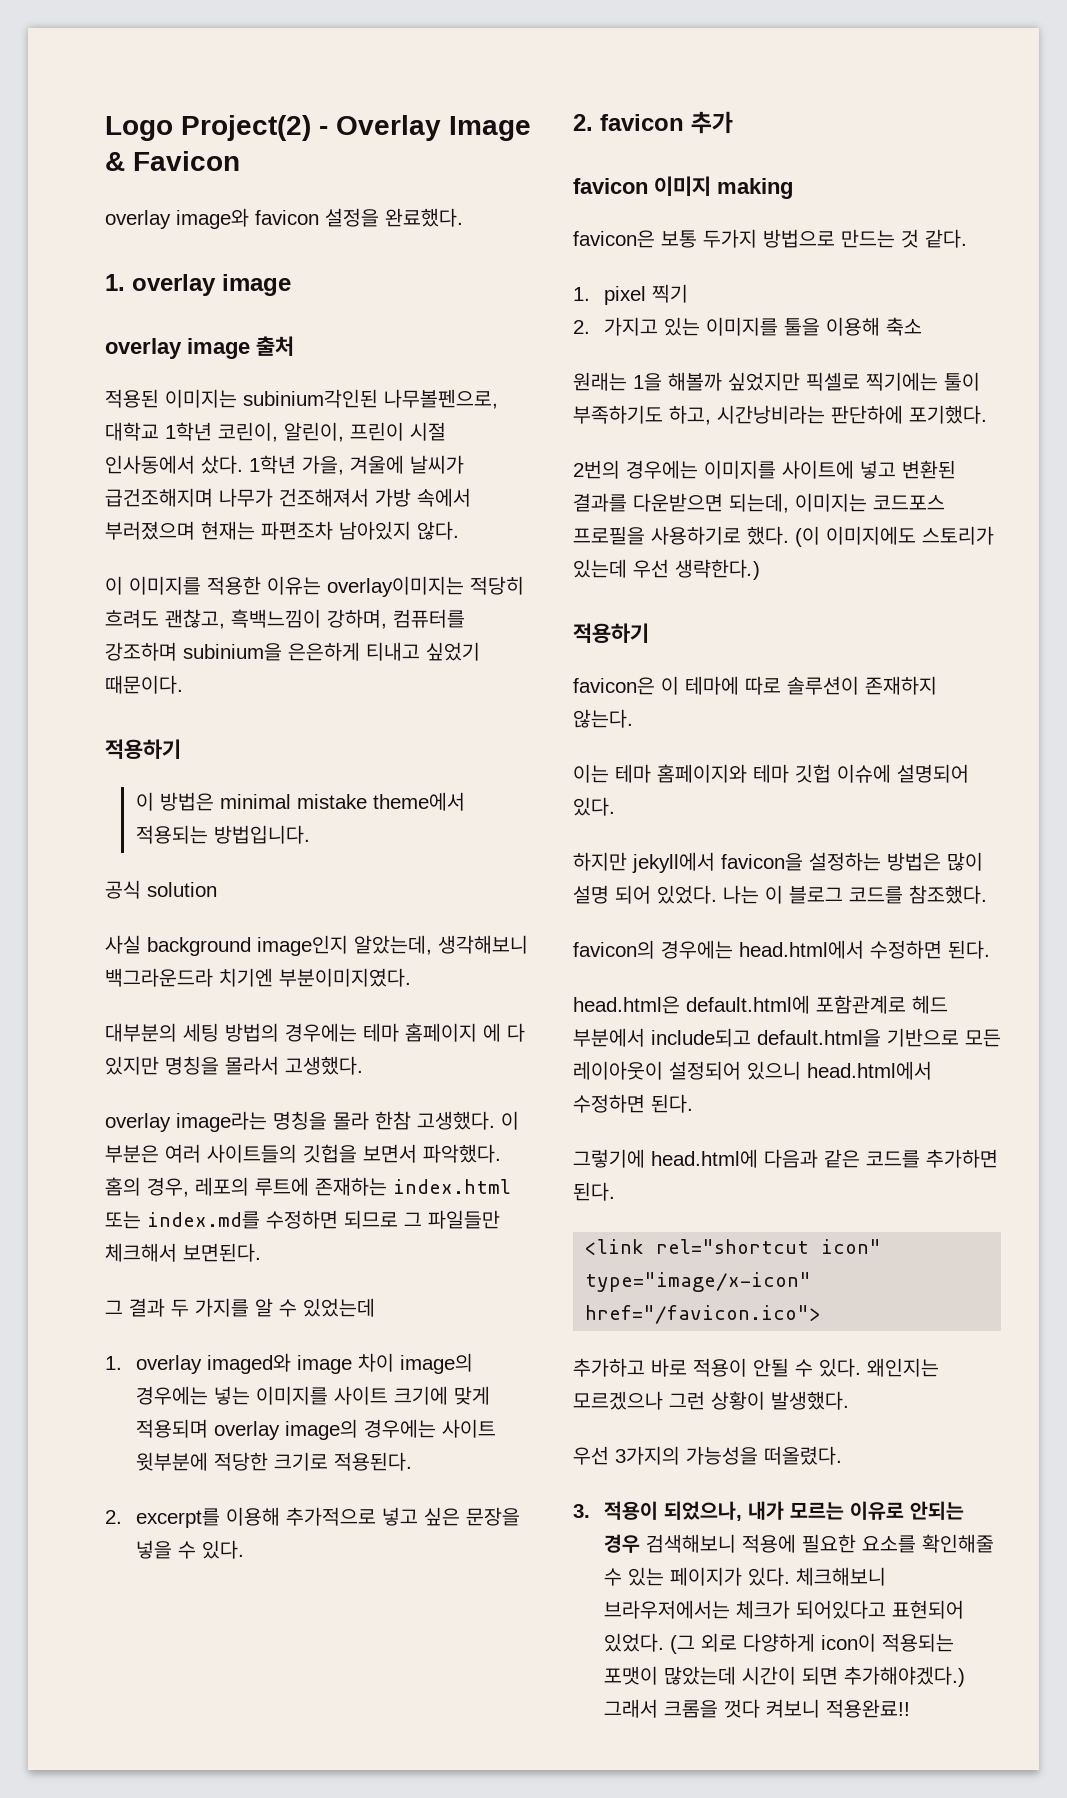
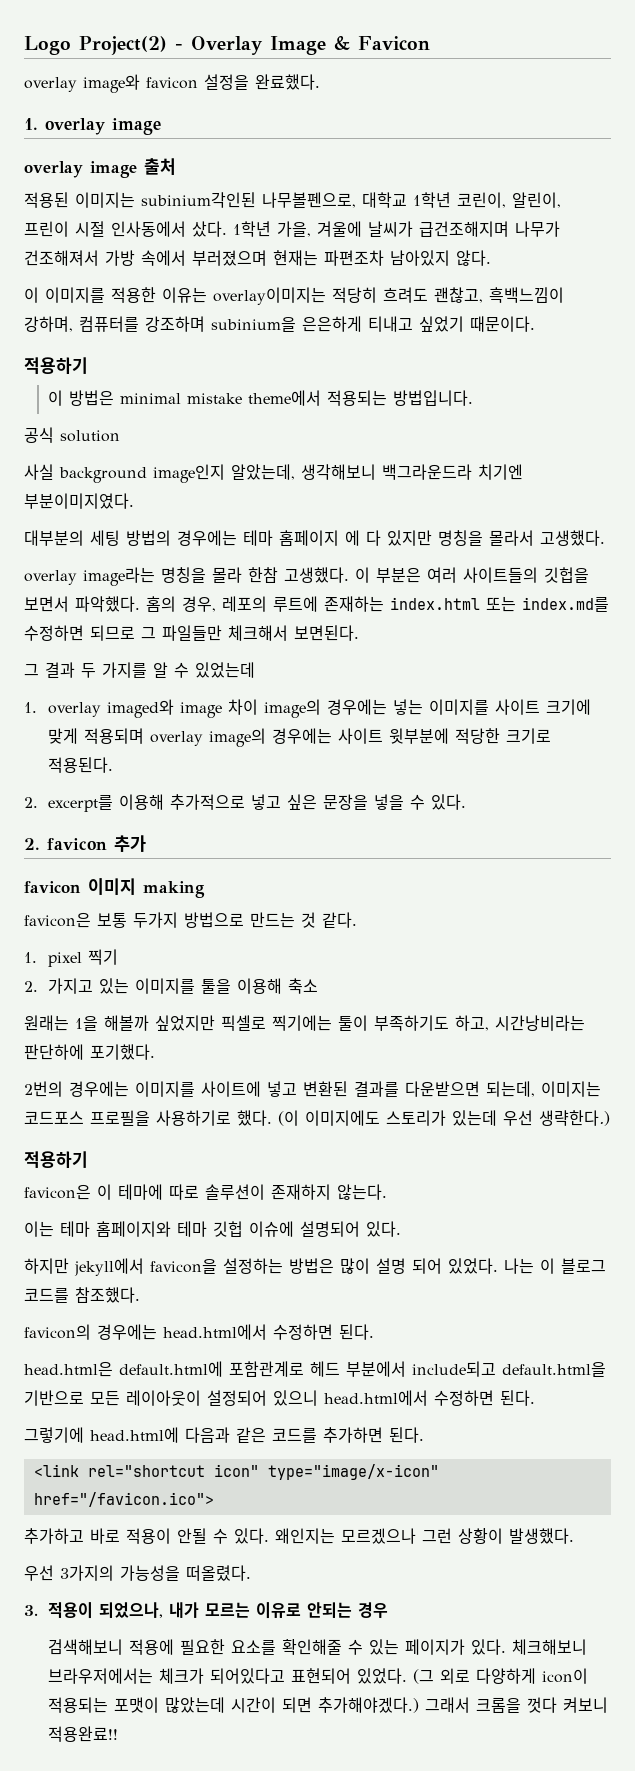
(640, 1543) none -> (389, 1610) //

